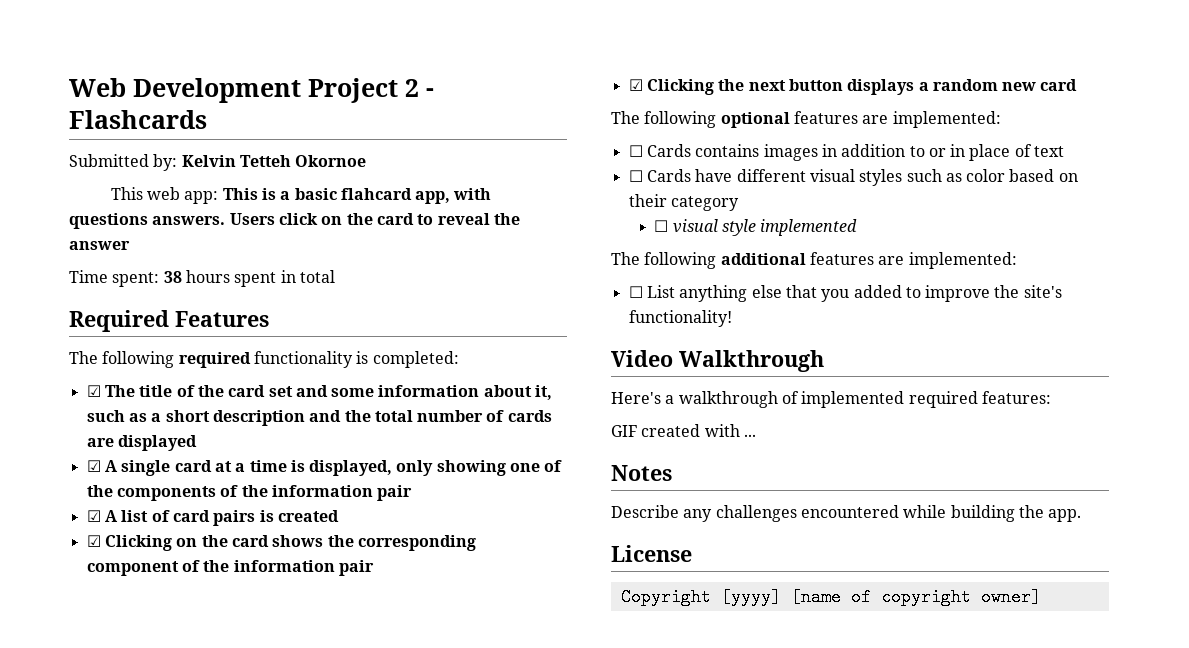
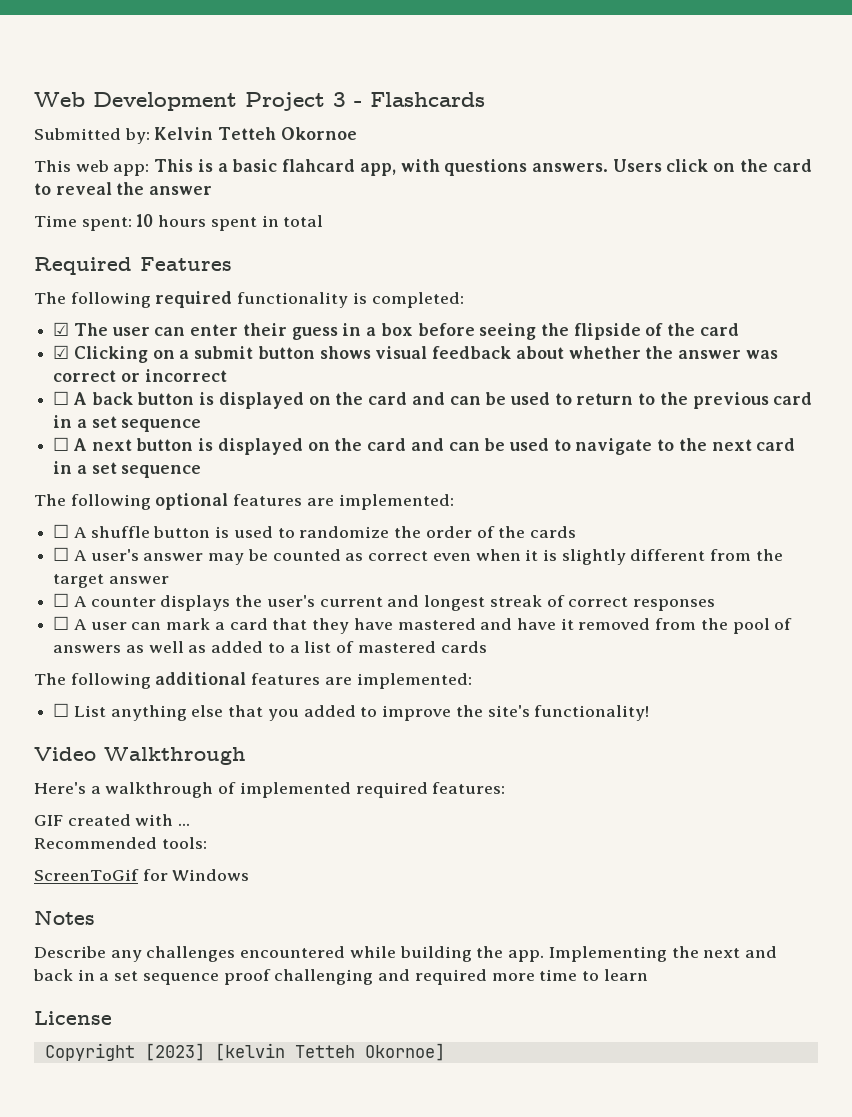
[405,79,419,97] 2 -> [333,92,346,107] 3
[163,271,182,283] 38 -> [136,214,154,227] 10
[139,385,553,400] [86,410,552,426] [86,435,197,451] [86,460,563,476] [86,485,413,501] [86,510,339,526] [86,535,476,551] [86,560,374,576] [628,79,1078,95] title of the card set and some information about it, such as a short description and the total number of cards are displayed // ☑ A single card at a time is displayed, only showing one of the components of the information pair // ☑ A list of card pairs is created // ☑ Clicking on the card shows the corresponding component of the information pair // ☑ Clicking the next button displays a random new card -> [111,323,739,340] [53,345,778,363] [53,369,227,382] [53,391,813,409] [53,415,202,432] [53,437,796,455] [53,461,202,478] user can enter their guess in a box before seeing the flipside of the card // ☑ Clicking on a submit button shows visual feedback about whether the answer was correct or incorrect // ☐ A back button is displayed on the card and can be used to return to the previous card in a set sequence // ☐ A next button is displayed on the card and can be used to navigate to the next card in a set sequence
[646,144,1065,161] [628,169,1078,186] [628,194,739,211] [654,219,858,236] Cards contains images in addition to or in place of text // ☐ Cards have different visual styles such as color based on their category // ☐ visual style implemented -> [73,526,576,538] [53,547,783,565] [53,574,169,588] [53,593,715,611] [53,616,793,634] [53,641,487,653] A shuffle button is used to randomize the order of the cards // ☐ A user's answer may be counted as correct even when it is slightly different from the target answer // ☐ A counter displays the user's current and longest streak of correct responses // ☐ A user can mark a card that they have mastered and have it removed from the pool of answers as well as added to a list of mastered cards
(756, 435) none -> [34,837,207,849] [34,869,250,881] // Recommended tools: // ScreenToGif for Windows
[611,545,692,562] [620,588,1041,606] // License // Copyright [yyyy] [name of copyright owner] -> [548,946,777,962] [33,969,648,985] [34,1011,112,1025] [44,1043,445,1061] Implementing the next and back in a set sequence proof challenging and required more time to learn // License // Copyright [2023] [kelvin Tetteh Okornoe]

